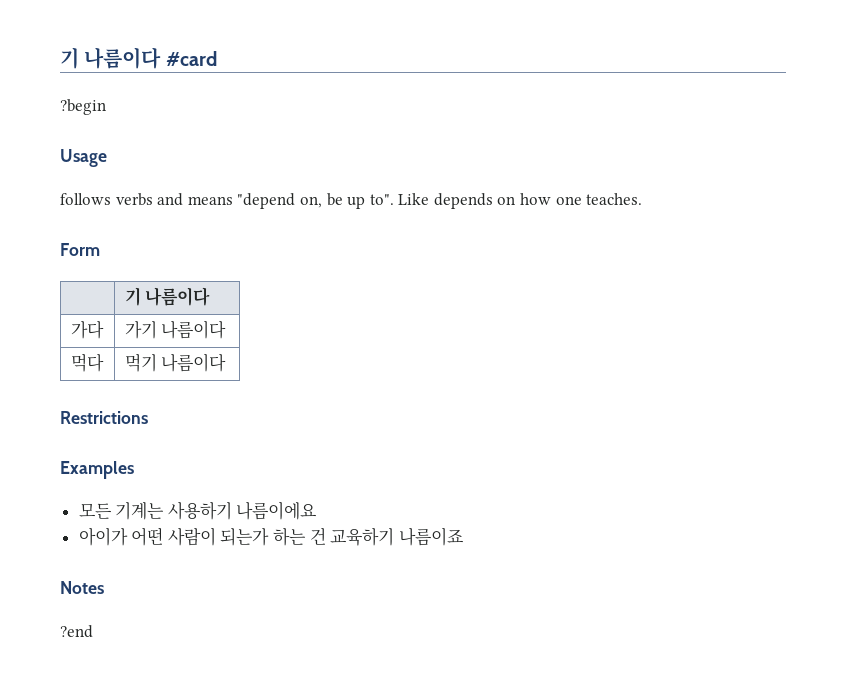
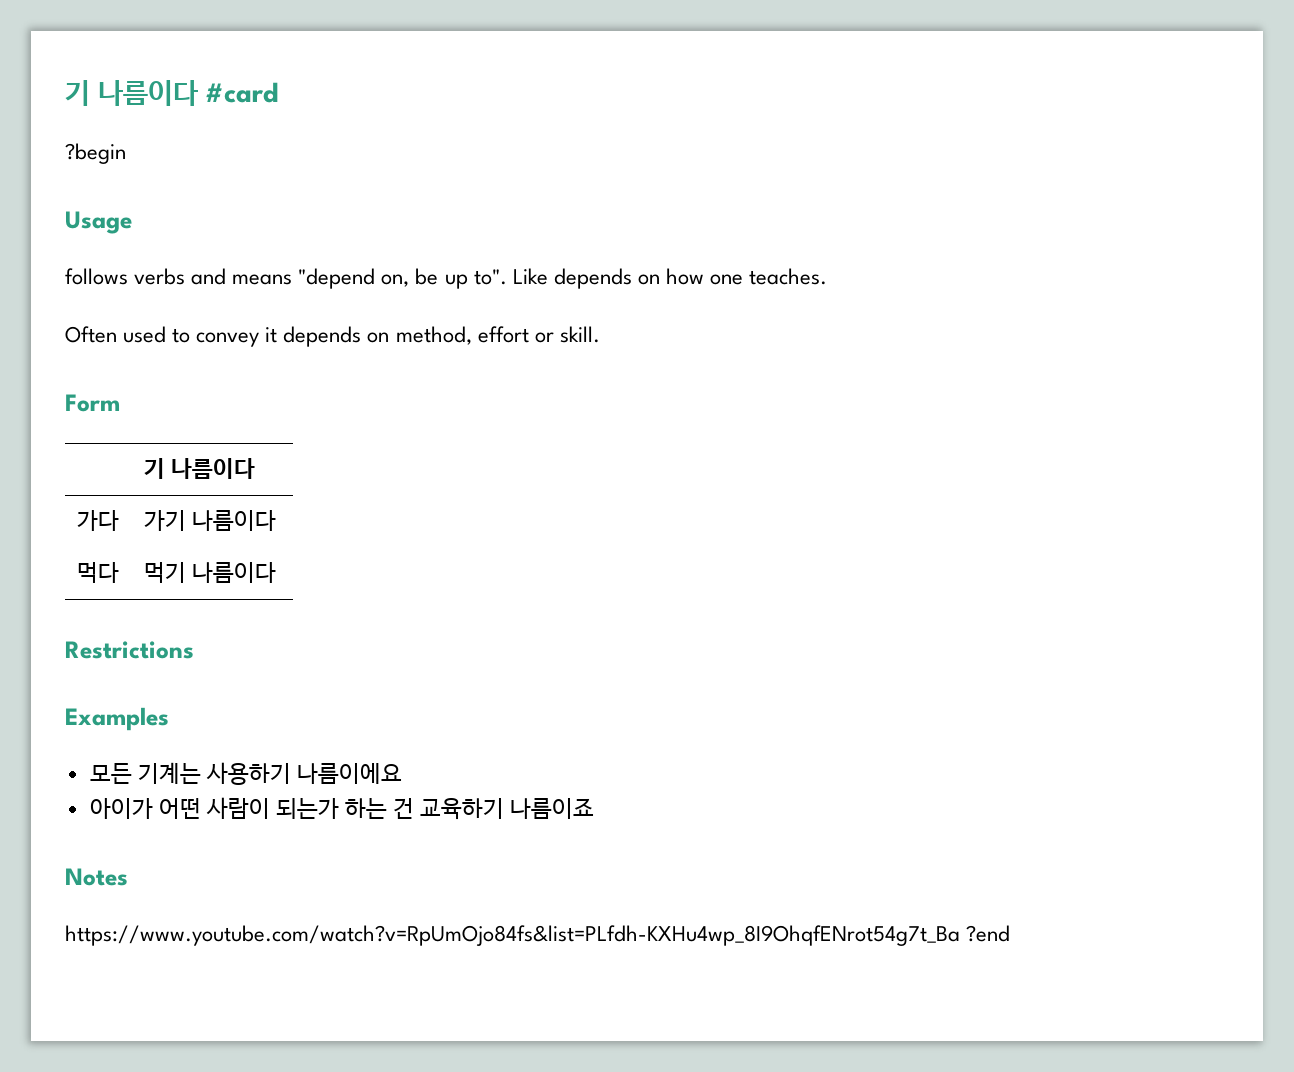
(643, 199) none -> [65,326,600,347] // Often used to convey it depends on method, effort or skill.
(104, 587) none -> [65,925,960,946] https://www.youtube.com/watch?v=RpUmOjo84fs&list=PLfdh-KXHu4wp_8I9OhqfENrot54g7t_Ba

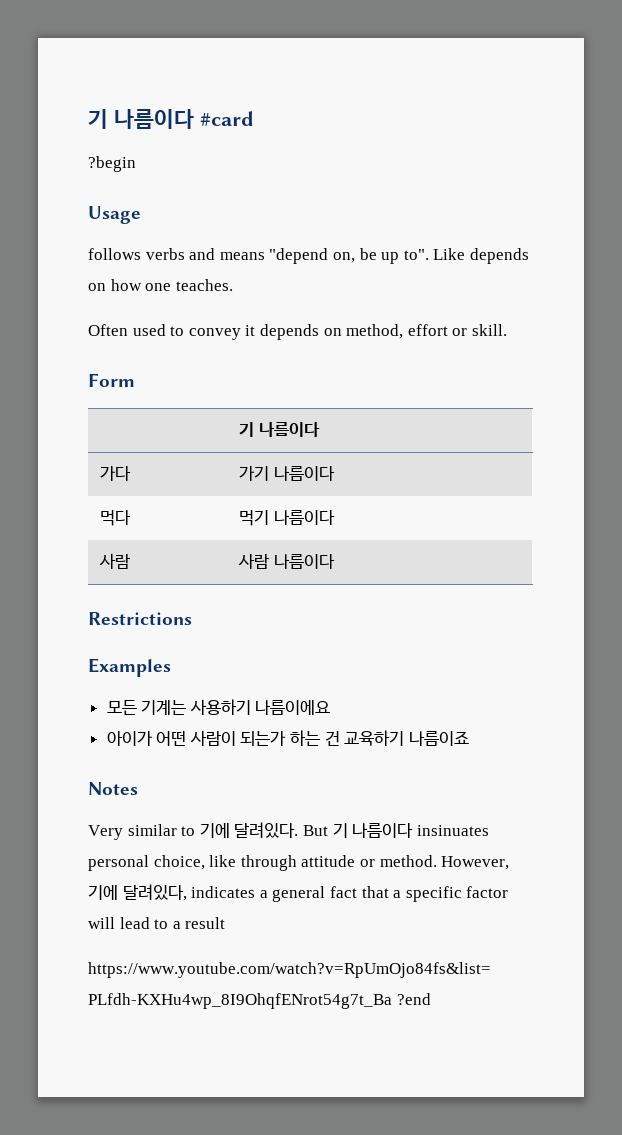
(277, 572) none -> [99,553,131,569] [238,553,335,569] // 사람 | 사람 나름이다
(128, 877) none -> [88,822,489,840] [88,855,510,871] [88,884,509,902] [88,917,226,929] // Very similar to 기에 달려있다. But 기 나름이다 insinuates personal choice, like through attitude or method. However, 기에 달려있다, indicates a general fact that a specific factor will lead to a result

